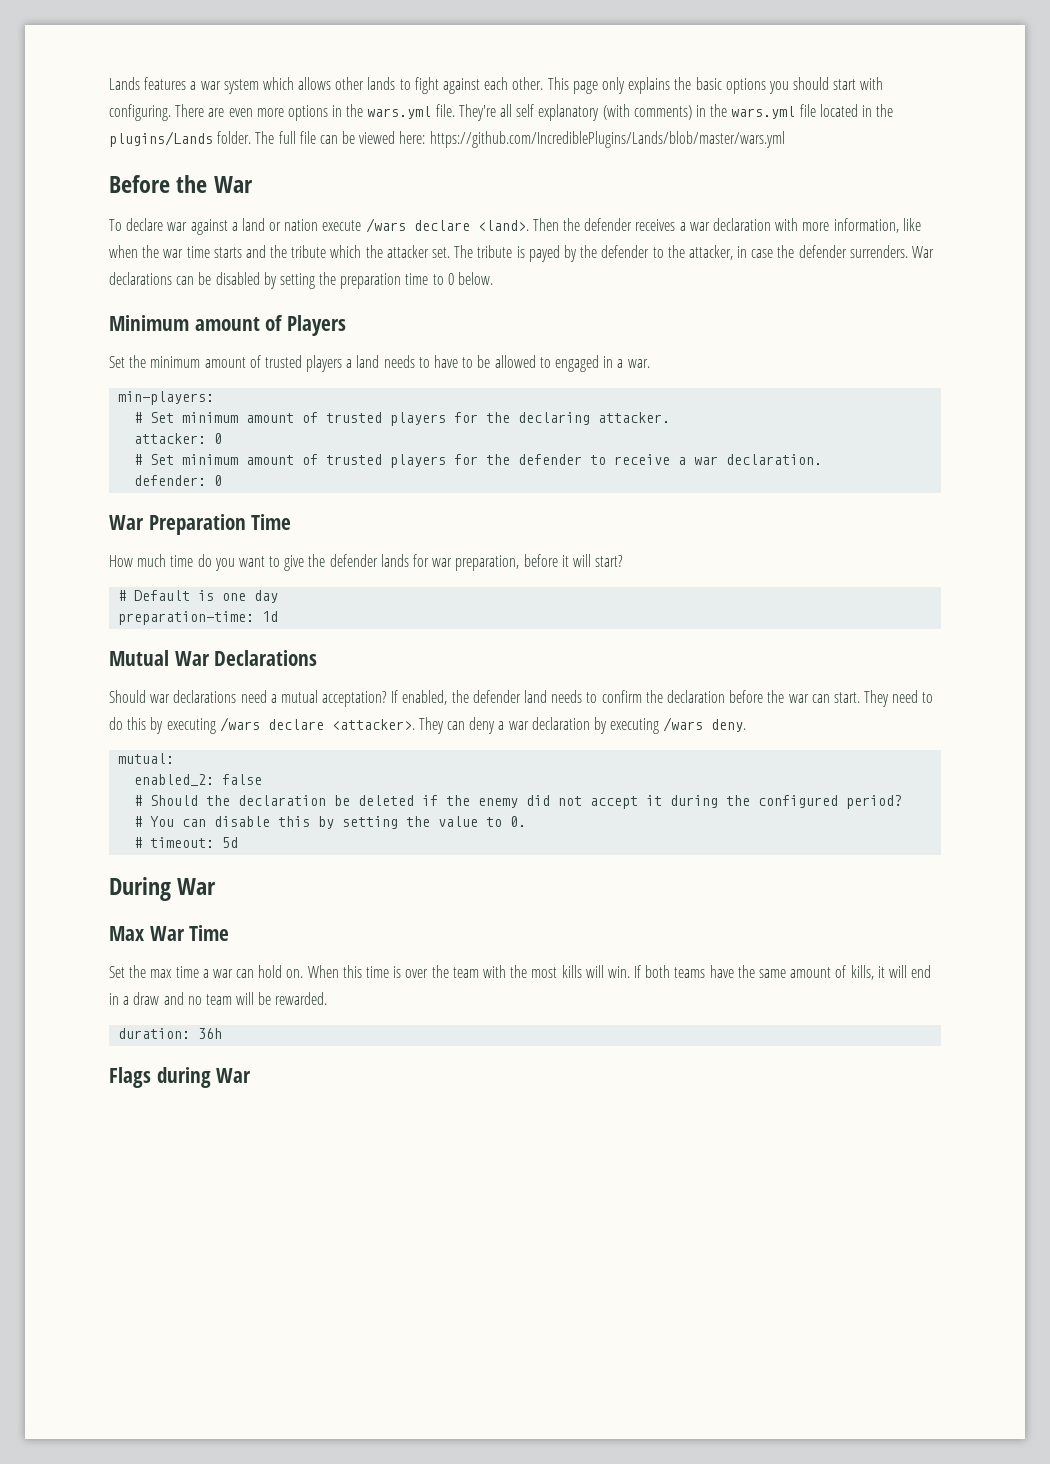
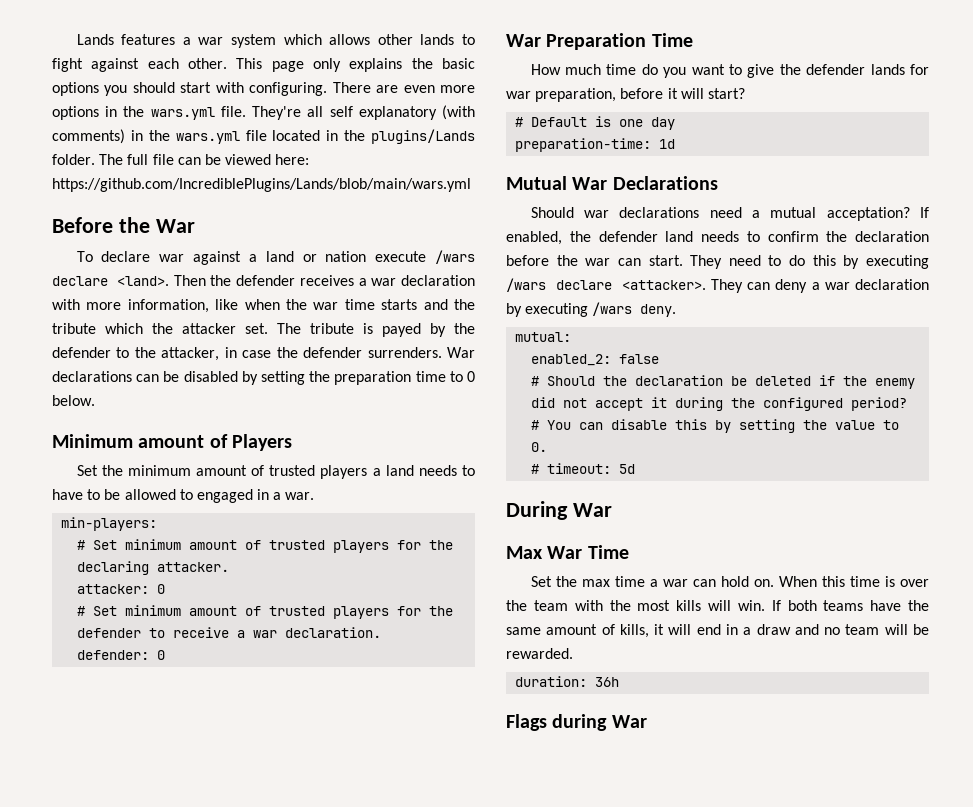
[429,131,785,148] https://github.com/IncrediblePlugins/Lands/blob/master/wars.yml -> [52,178,471,192] https://github.com/IncrediblePlugins/Lands/blob/main/wars.yml

